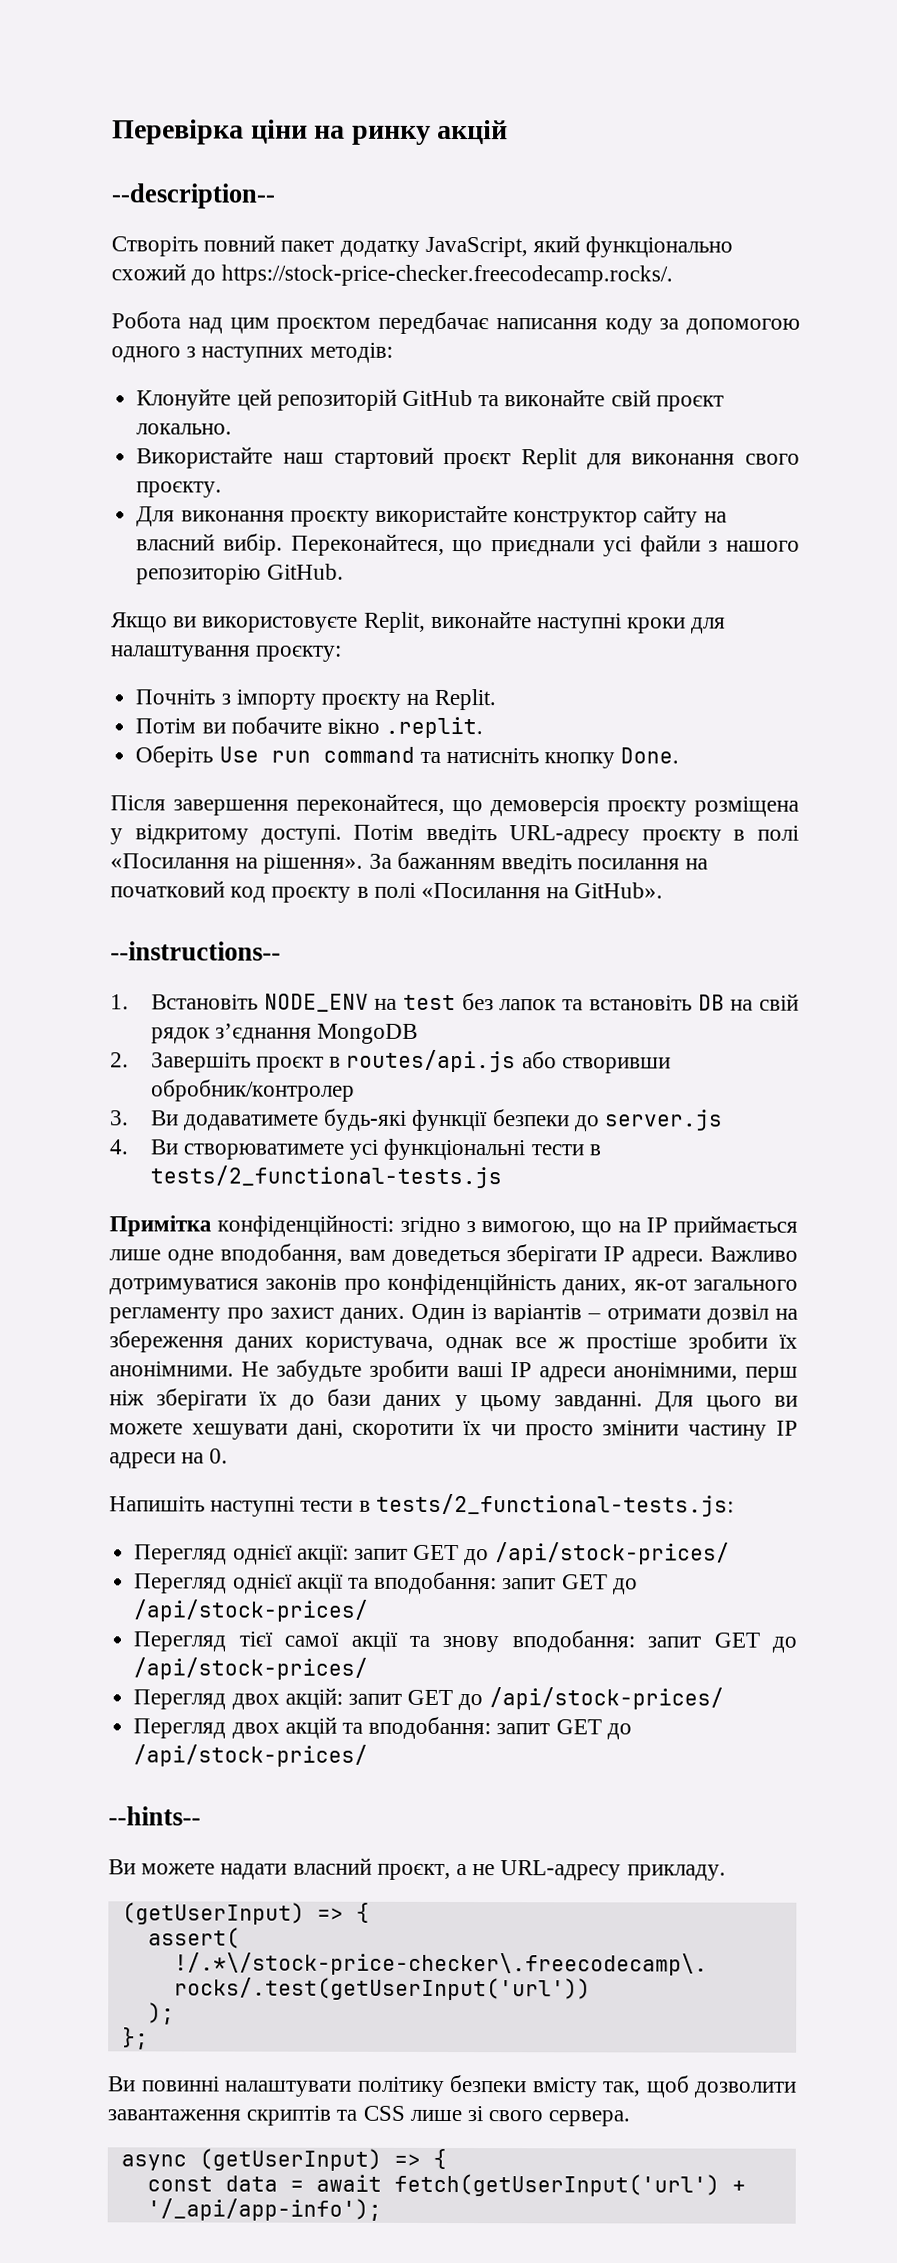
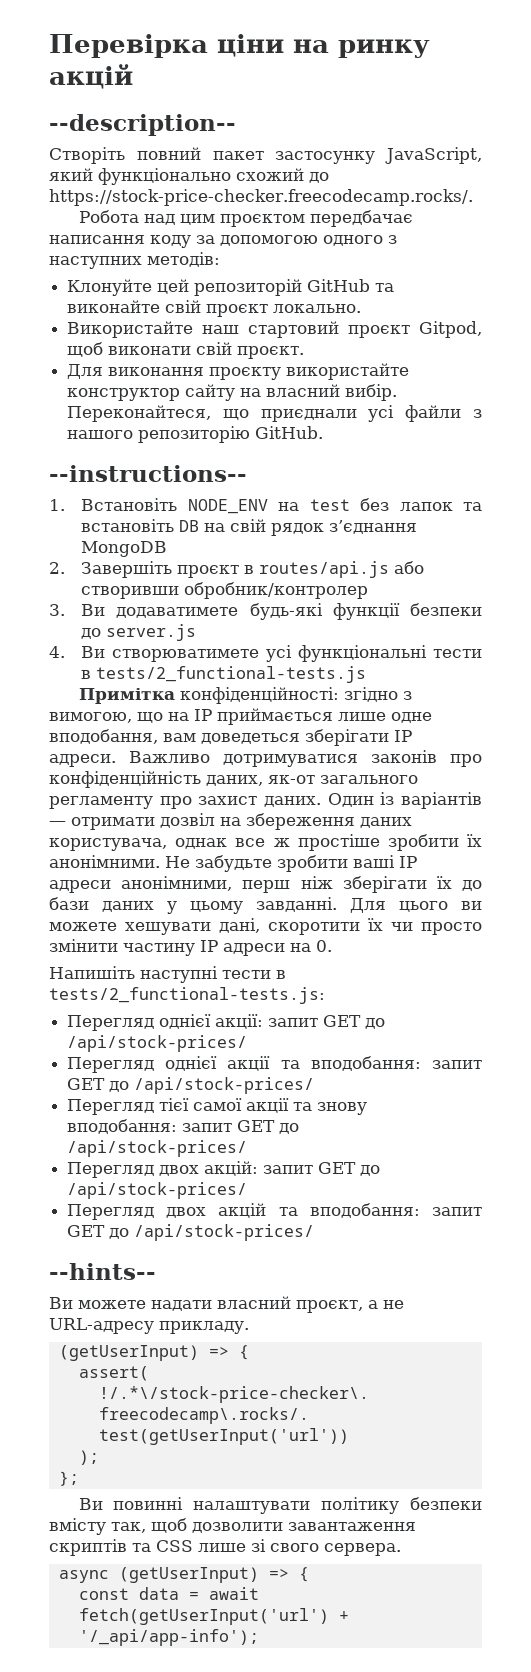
[339,240,420,257] додатку -> [275,151,376,164] застосунку
[520,448,800,470] [136,481,223,498] Replit для виконання свого проєкту. -> [419,321,482,338] [67,342,305,359] Gitpod, щоб виконати свій проєкт.
[111,610,727,634] [110,645,343,662] [135,688,497,711] [135,716,484,739] [135,745,680,769] [110,793,799,817] [110,824,799,846] [110,851,709,875] [110,880,664,903] // Якщо ви використовуєте Replit, виконайте наступні кроки для налаштування проєкту: // Почніть з імпорту проєкту на Replit. // Потім ви побачите вікно .replit. // Оберіть Use run command та натисніть кнопку Done. // Після завершення переконайтеся, що демоверсія проєкту розміщена у відкритому доступі. Потім введіть URL-адресу проєкту в полі «Посилання на рішення». За бажанням введіть посилання на початковий код проєкту в полі «Посилання на GitHub». -> (324, 432) none
[587,1313,601,1320] – -> [49,821,66,826] —

